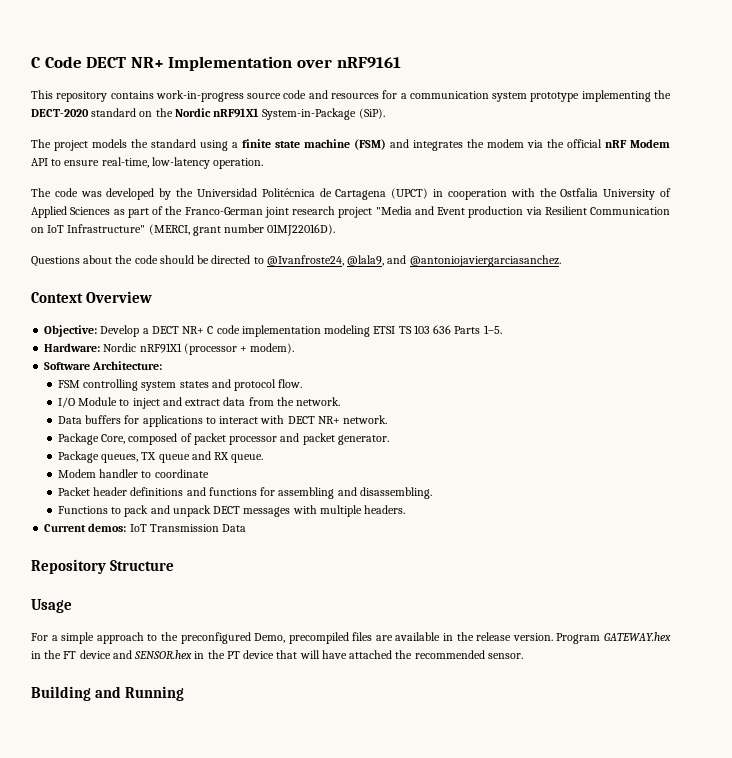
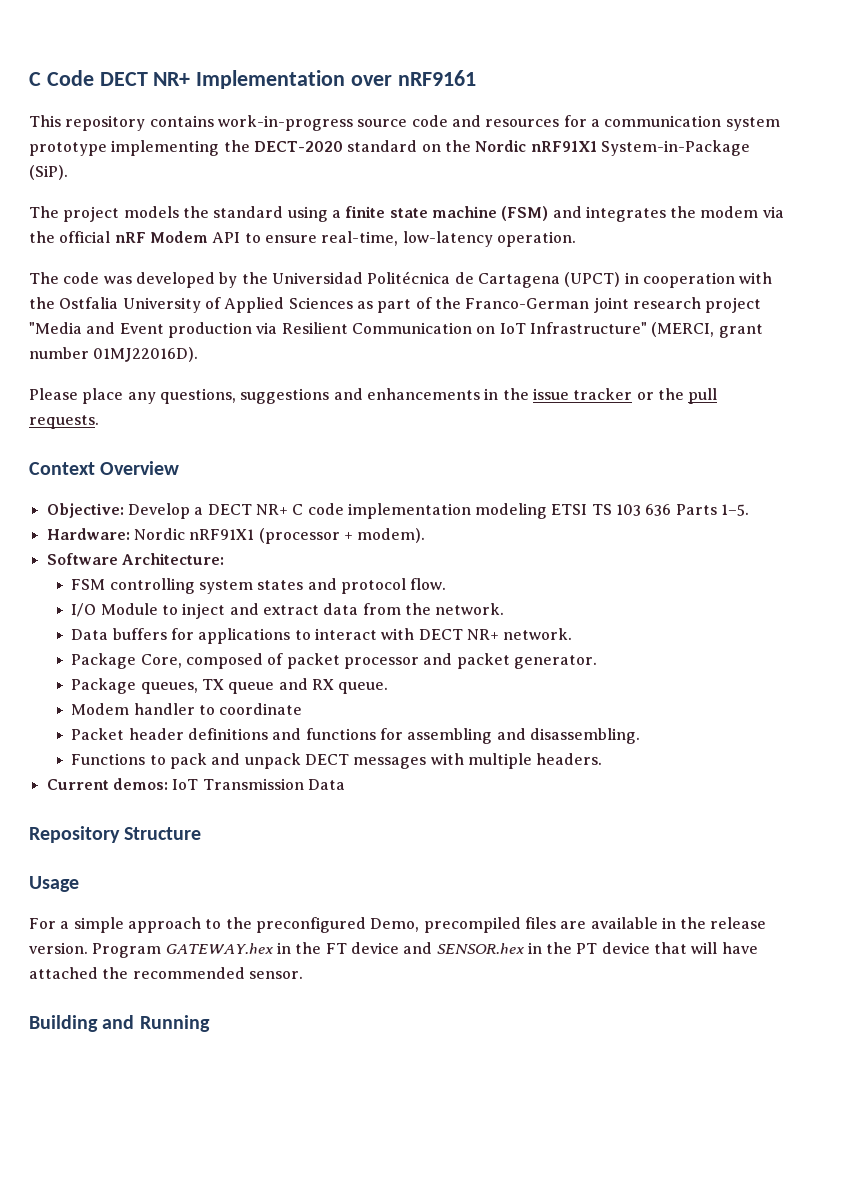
[31,255,561,267] Questions about the code should be directed to @Ivanfroste24, @lala9, and @antoniojaviergarciasanchez. -> [29,388,718,404] [29,415,99,429] Please place any questions, suggestions and enhancements in the issue tracker or the pull requests.

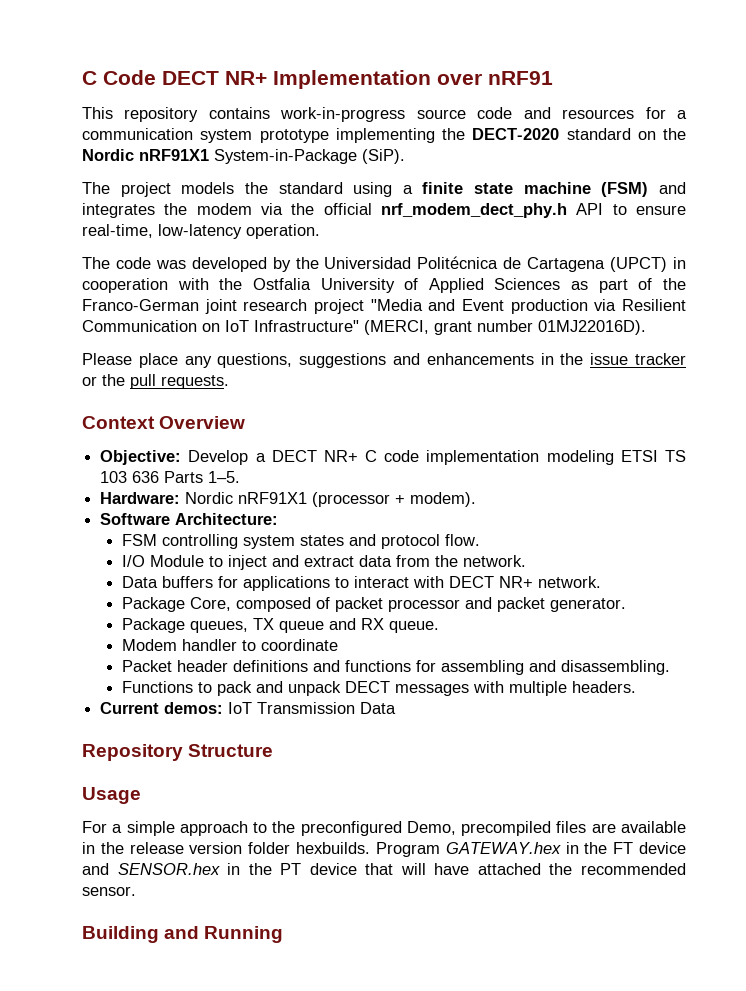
[397,70,476,86] nRF9161 -> [488,71,553,85] nRF91
[114,231,208,243] nRF Modem -> [381,203,567,218] nrf_modem_dect_phy.h
[29,942,88,954] version. -> [189,842,371,854] version folder hexbuilds.

